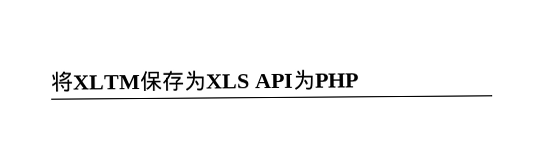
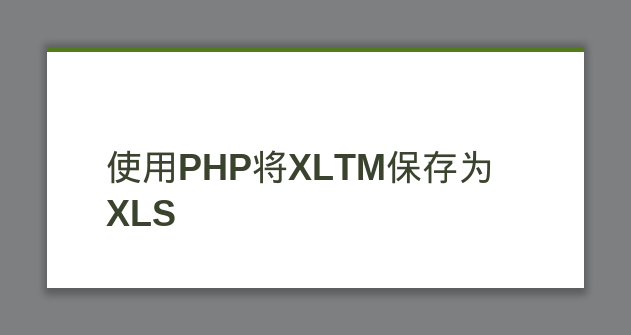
(50, 81) none -> [106,150,252,184] 使用PHP
[254,69,359,90] API为PHP -> (176, 213) none

